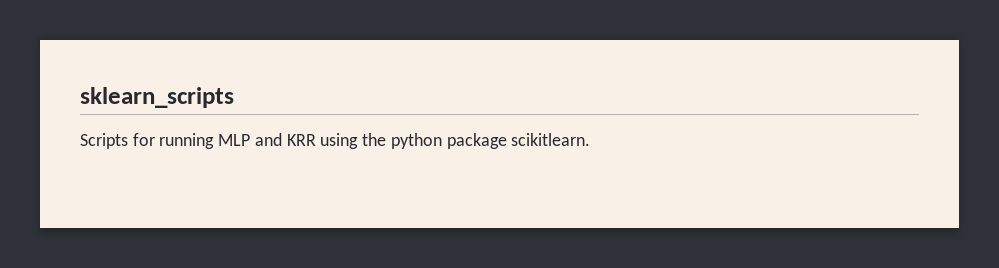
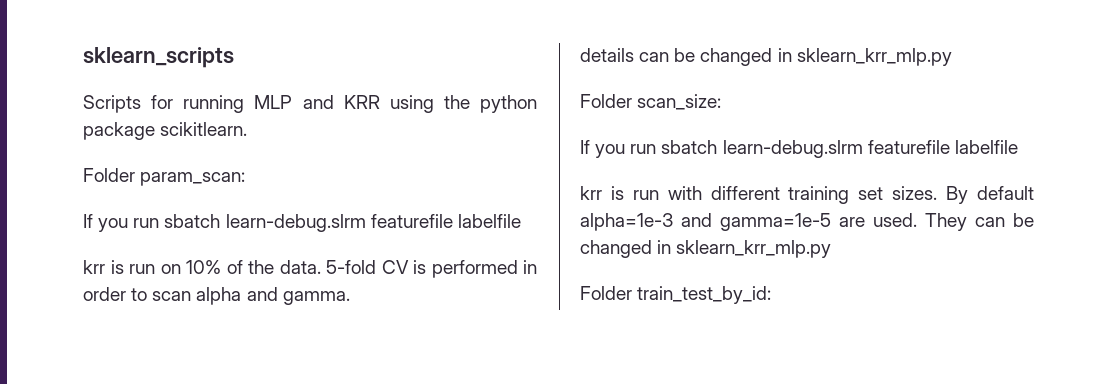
(591, 139) none -> [83,168,246,186] [83,214,521,232] [83,260,537,278] [83,287,350,305] [580,48,952,66] [580,94,722,110] [580,140,1018,158] [580,186,1034,204] [580,213,1034,231] [580,240,832,258] [580,286,772,304] // Folder param_scan: // If you run sbatch learn-debug.slrm featurefile labelfile // krr is run on 10% of the data. 5-fold CV is performed in order to scan alpha and gamma. // details can be changed in sklearn_krr_mlp.py // Folder scan_size: // If you run sbatch learn-debug.slrm featurefile labelfile // krr is run with different training set sizes. By default alpha=1e-3 and gamma=1e-5 are used. They can be changed in sklearn_krr_mlp.py // Folder train_test_by_id:

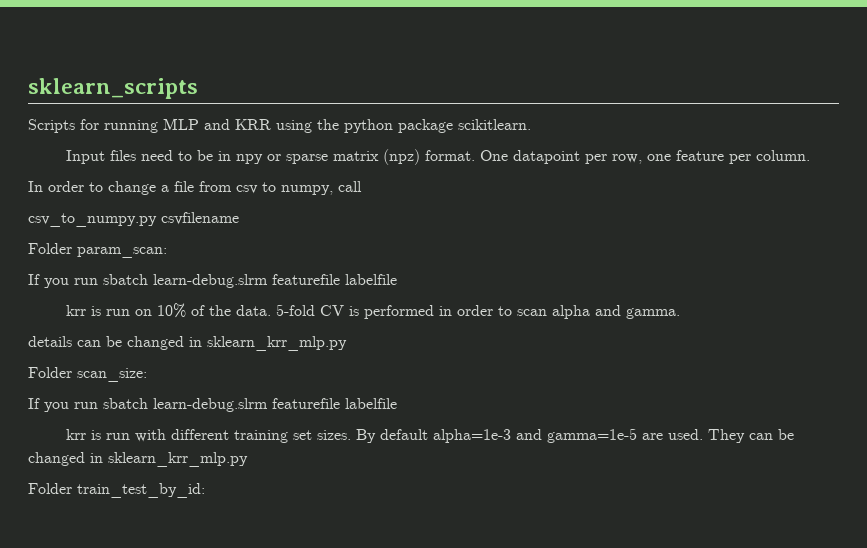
(248, 129) none -> [65,149,810,165] [28,181,362,195] [28,212,239,227] // Input files need to be in npy or sparse matrix (npz) format. One datapoint per row, one feature per column. // In order to change a file from csv to numpy, call // csv_to_numpy.py csvfilename

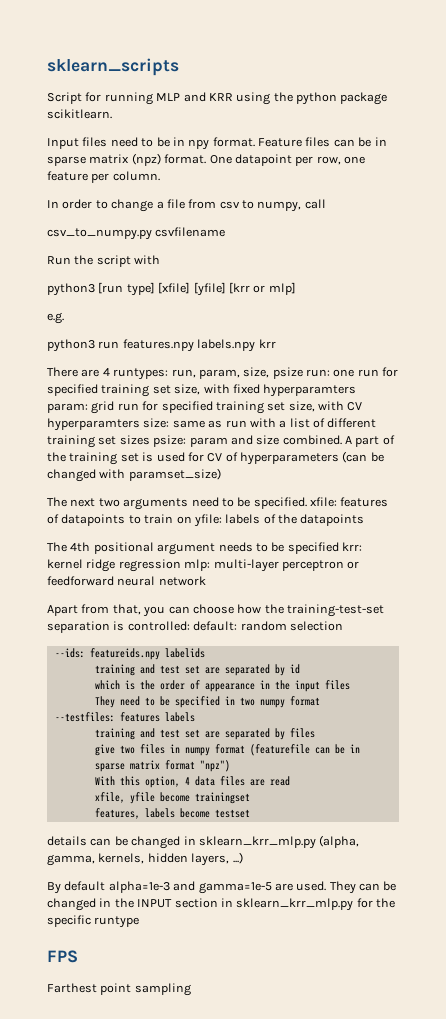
[28,119,75,133] Scripts -> [47,92,82,104] Script
[266,154,281,161] or -> [212,137,387,147] format. Feature files can be in
[28,243,167,258] [28,274,397,288] [65,303,680,319] Folder param_scan: // If you run sbatch learn-debug.slrm featurefile labelfile // krr is run on 10% of the data. 5-fold CV is performed in order to scan alpha and gamma. -> [47,255,161,267] [47,282,296,296] [47,312,64,324] [47,339,276,352] [47,367,399,380] [47,384,357,397] [47,401,363,414] [47,418,377,431] [47,435,395,448] [47,451,384,465] [47,468,221,482] [47,497,389,510] [47,514,365,527] [47,542,362,555] [47,559,360,572] [47,576,206,586] [47,604,384,617] [47,621,343,633] [54,648,205,660] [94,664,300,676] [94,680,350,692] [94,696,320,708] [54,712,195,722] [94,728,315,740] [94,744,360,756] [94,760,230,772] [94,776,290,788] [94,792,250,804] [94,808,250,819] Run the script with // python3 [run type] [xfile] [yfile] [krr or mlp] // e.g. // python3 run features.npy labels.npy krr // There are 4 runtypes: run, param, size, psize run: one run for specified training set size, with fixed hyperparamters param: grid run for specified training set size, with CV hyperparamters size: same as run with a list of different training set sizes psize: param and size combined. A part of the training set is used for CV of hyperparameters (can be changed with paramset_size) // The next two arguments need to be specified. xfile: features of datapoints to train on yfile: labels of the datapoints // The 4th positional argument needs to be specified krr: kernel ridge regression mlp: multi-layer perceptron or feedforward neural network // Apart from that, you can choose how the training-test-set separation is controlled: default: random selection // --ids: featureids.npy labelids // training and test set are separated by id // which is the order of appearance in the input files // They need to be specified in two numpy format // --testfiles: features labels // training and test set are separated by files // give two files in numpy format (featurefile can be in sparse matrix format "npz") // With this option, 4 data files are read // xfile, yfile become trainingset // features, labels become testset
[28,367,147,382] [28,398,397,412] [65,429,351,443] // Folder scan_size: // If you run sbatch learn-debug.slrm featurefile labelfile // krr is run with different training set sizes. -> [319,835,360,848] [47,852,243,866] (alpha, gamma, kernels, hidden layers, ...) //
[108,452,248,467] [28,483,205,498] sklearn_krr_mlp.py // Folder train_test_by_id: -> [114,898,395,911] [47,915,140,928] [47,950,78,963] [47,983,191,996] the INPUT section in sklearn_krr_mlp.py for the specific runtype // FPS // Farthest point sampling

